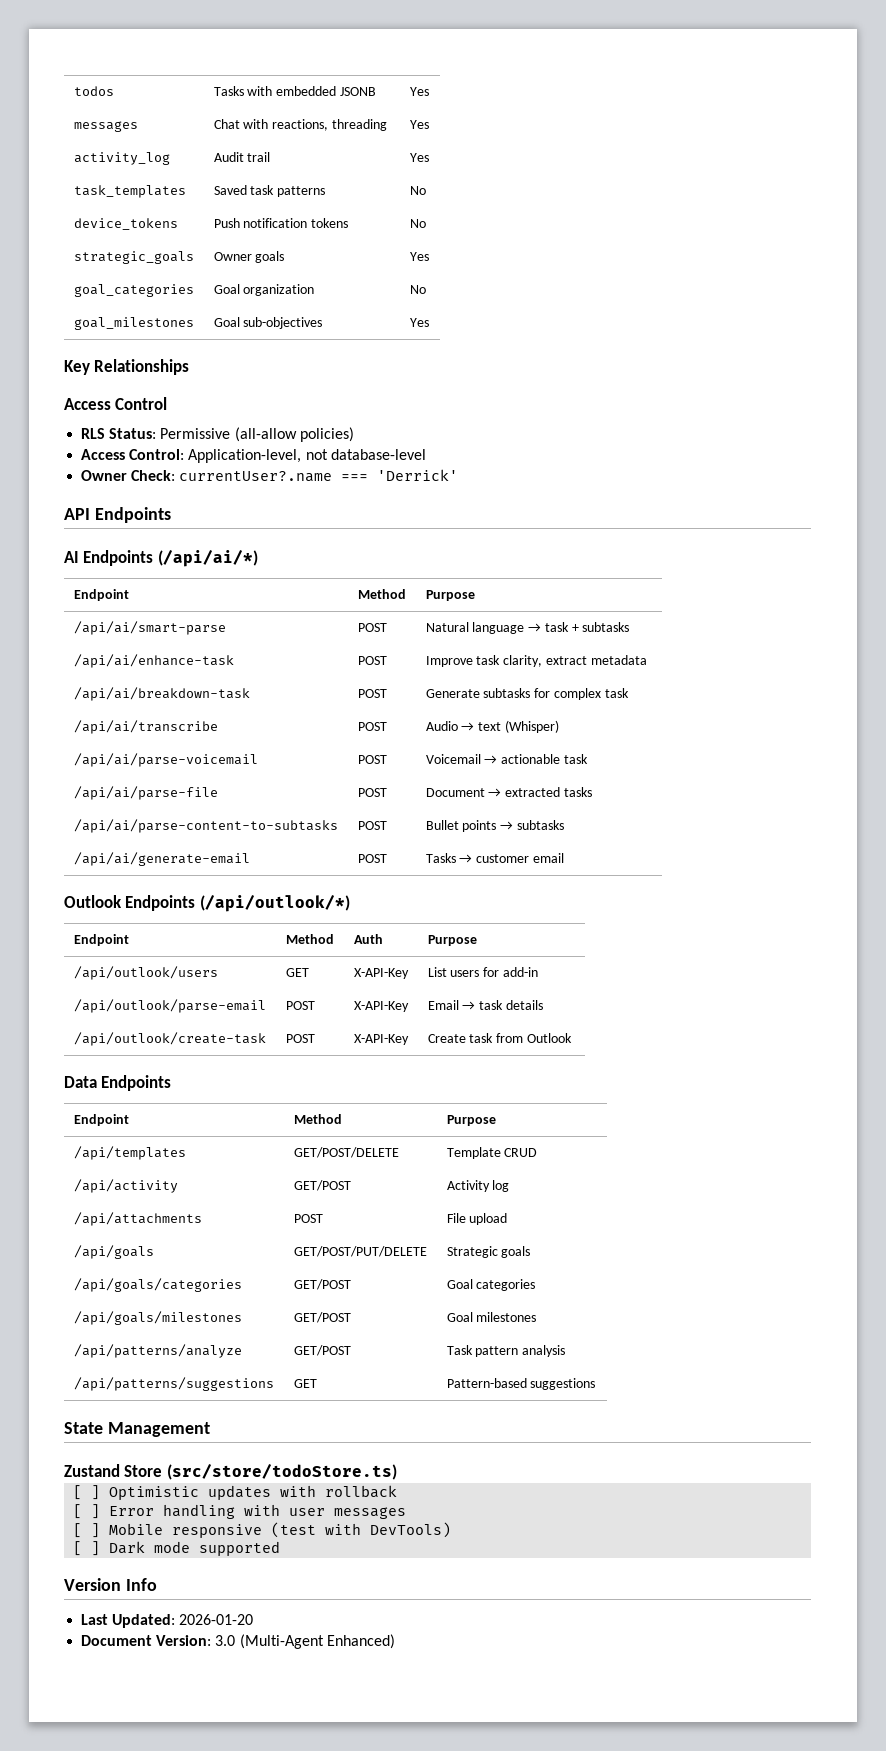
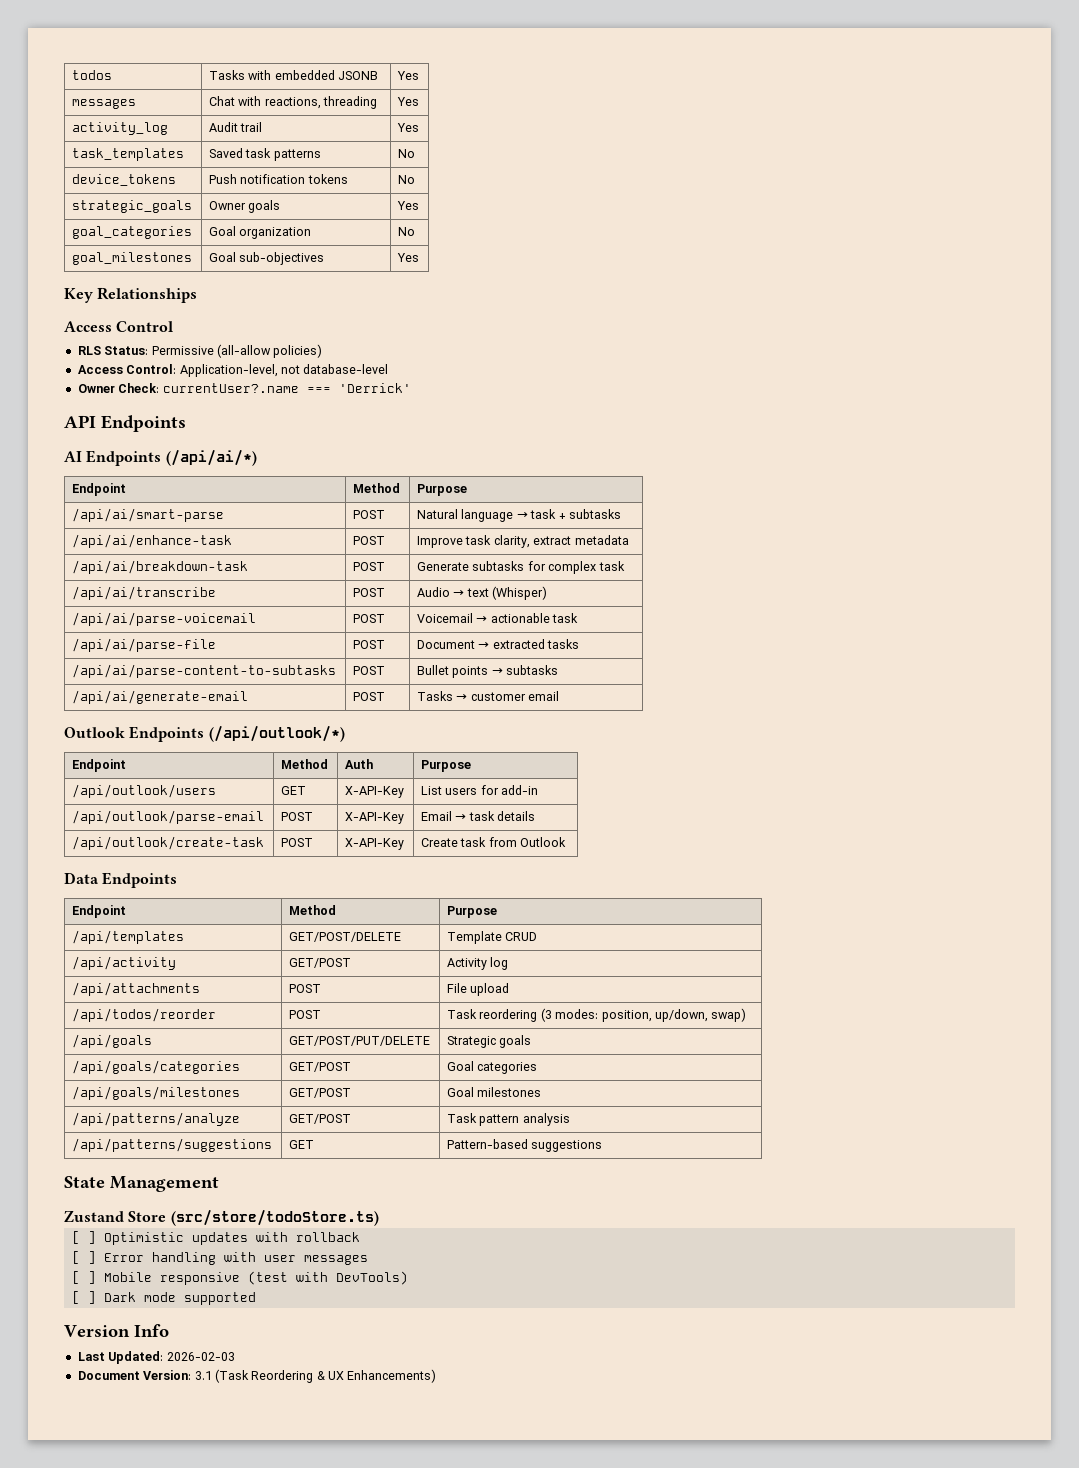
(508, 1219) none -> [72,1008,217,1022] [289,1010,322,1019] [447,1008,747,1022] // /api/todos/reorder | POST | Task reordering (3 modes: position, up/down, swap)
[179,1614,254,1625] 2026-01-20 -> [166,1352,235,1361] 2026-02-03
[215,1634,395,1649] 3.0 (Multi-Agent Enhanced) -> [194,1369,437,1383] 3.1 (Task Reordering & UX Enhancements)

